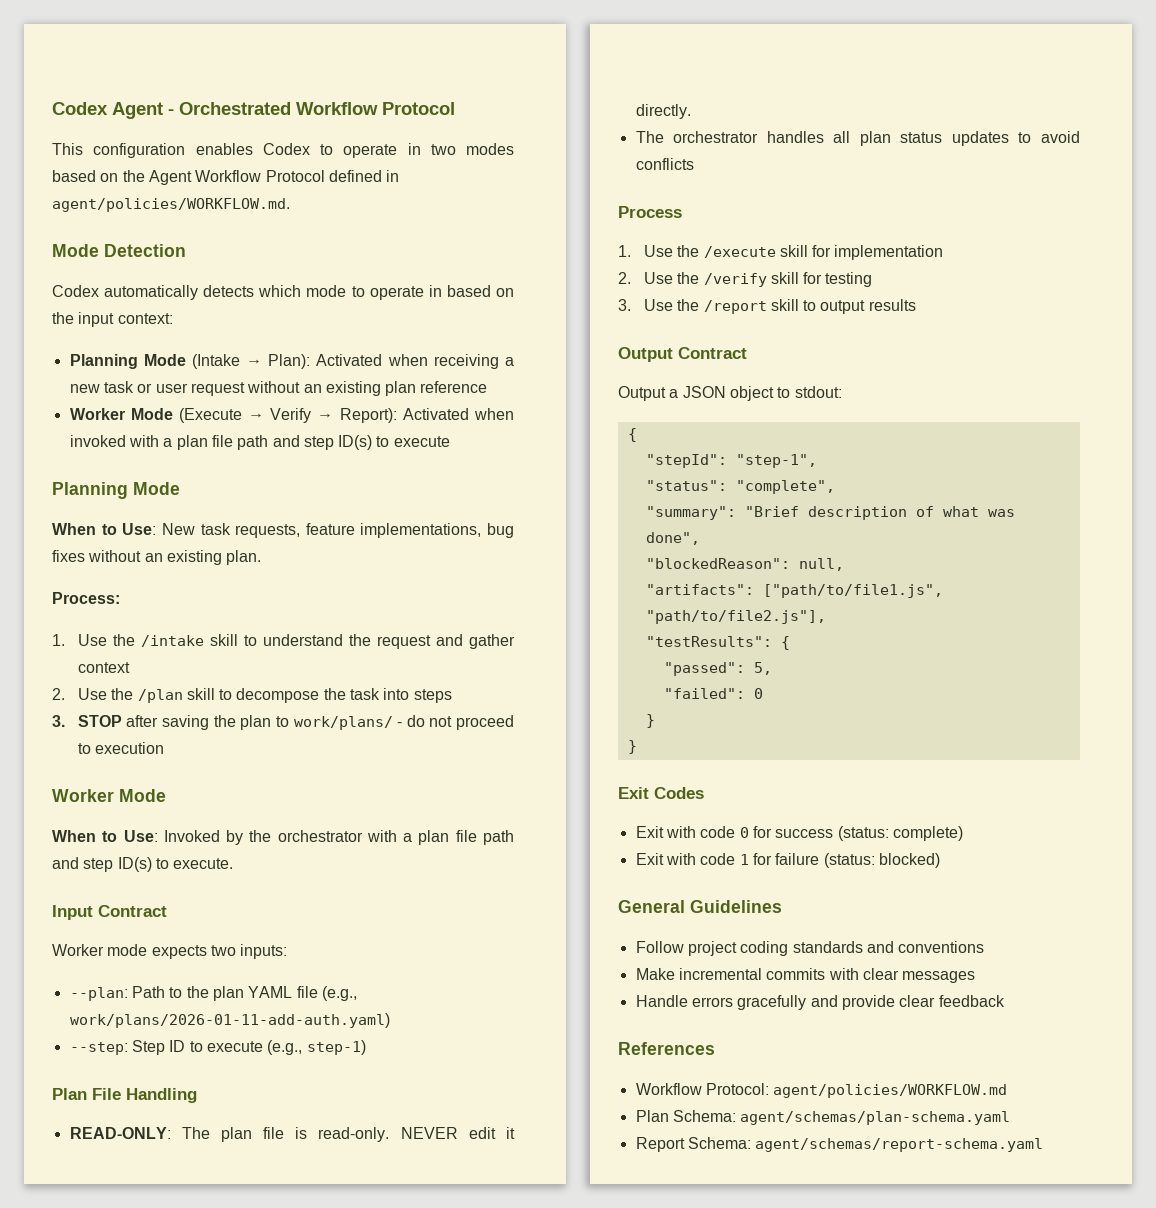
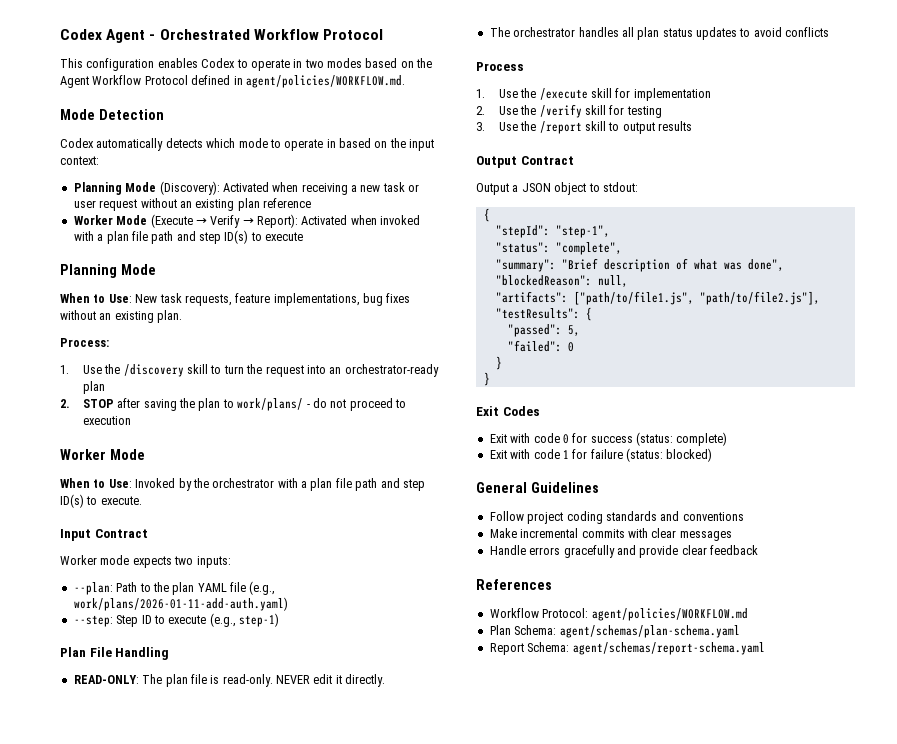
[191,354,311,369] (Intake → Plan): -> [159,181,220,195] (Discovery):
[140,634,343,647] /intake skill to understand -> [123,364,244,377] /discovery skill to turn
[435,634,515,649] [77,662,130,673] [52,688,452,703] [52,715,65,727] and gather context // 2. Use the /plan skill to decompose the task into steps // 3. -> [306,364,439,377] [82,381,105,394] [60,399,70,408] into an orchestrator-ready plan // 2.

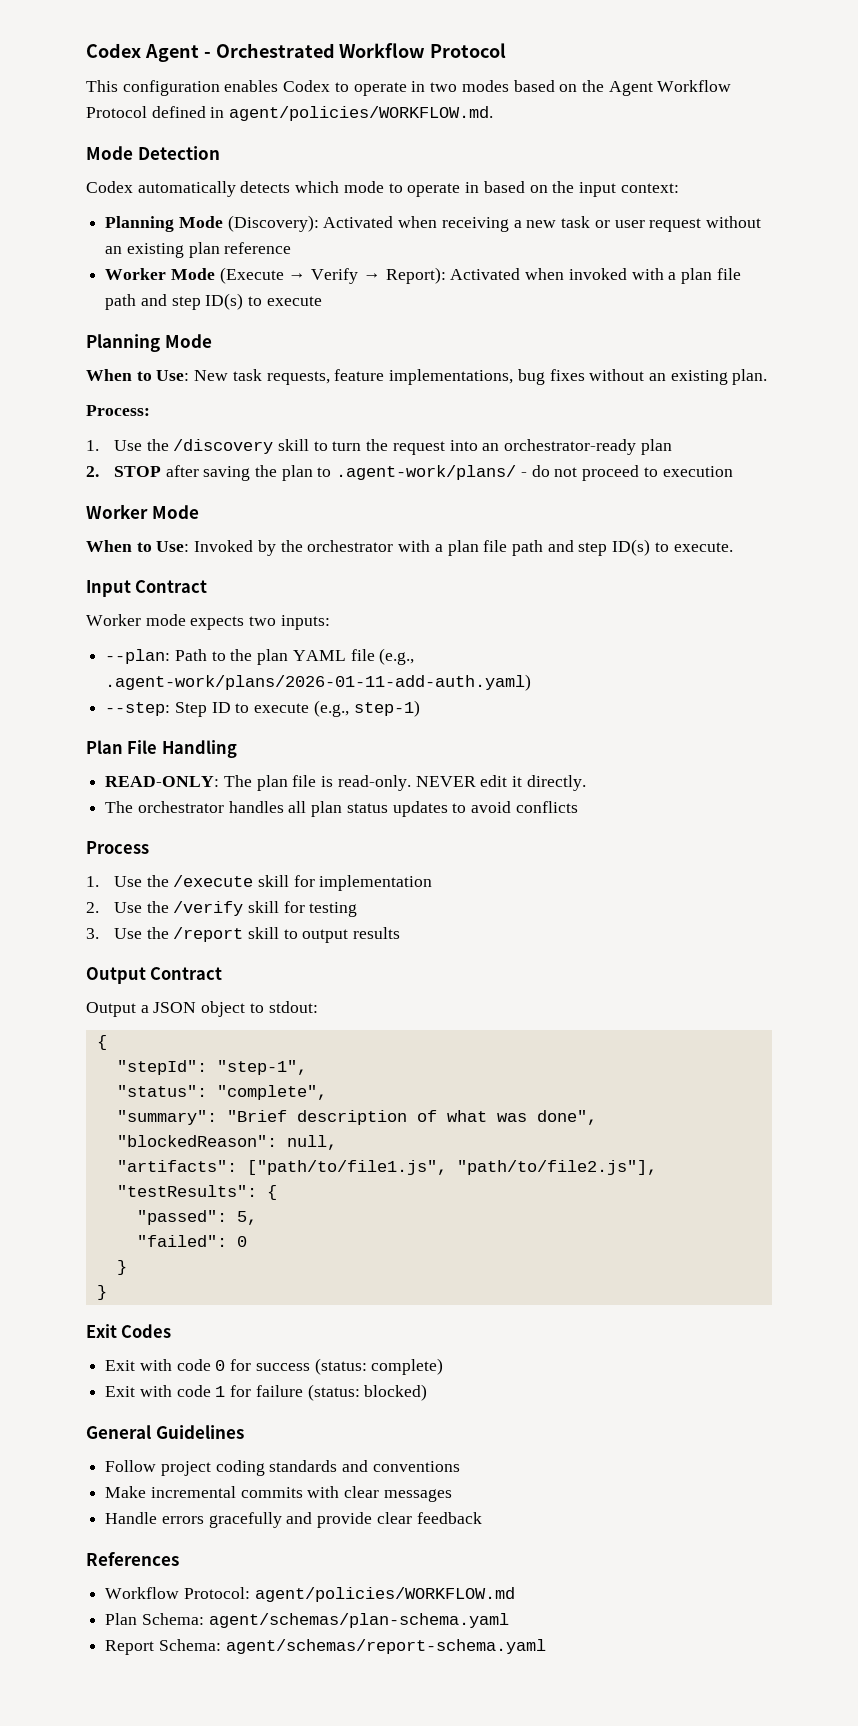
[237,398,304,411] work/plans/ -> [336,465,517,480] .agent-work/plans/
[73,597,288,611] work/plans/2026-01-11-add-auth.yaml) -> [105,674,532,691] .agent-work/plans/2026-01-11-add-auth.yaml)

